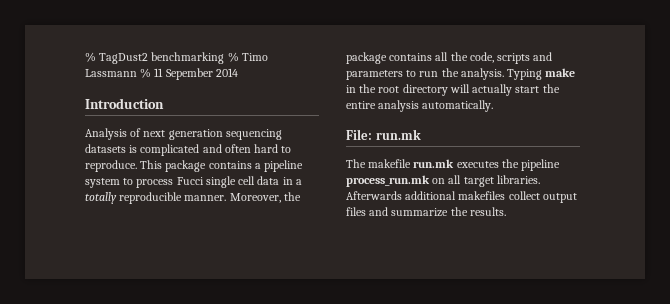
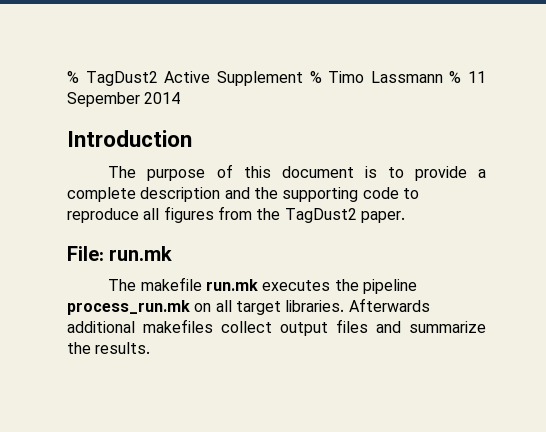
[151,52,225,64] benchmarking -> [164,71,303,86] Active Supplement
[85,128,282,140] [85,144,292,156] [85,160,304,172] [85,176,302,188] [85,192,301,204] [346,52,553,64] [346,68,576,80] [346,84,560,96] [346,100,494,112] Analysis of next generation sequencing datasets is complicated and often hard to reproduce. This package contains a pipeline system to process Fucci single cell data in a totally reproducible manner. Moreover, the package contains all the code, scripts and parameters to run the analysis. Typing make in the root directory will actually start the entire analysis automatically. -> [108,164,487,181] [67,187,419,202] [67,206,405,223] The purpose of this document is to provide a complete description and the supporting code to reproduce all figures from the TagDust2 paper.

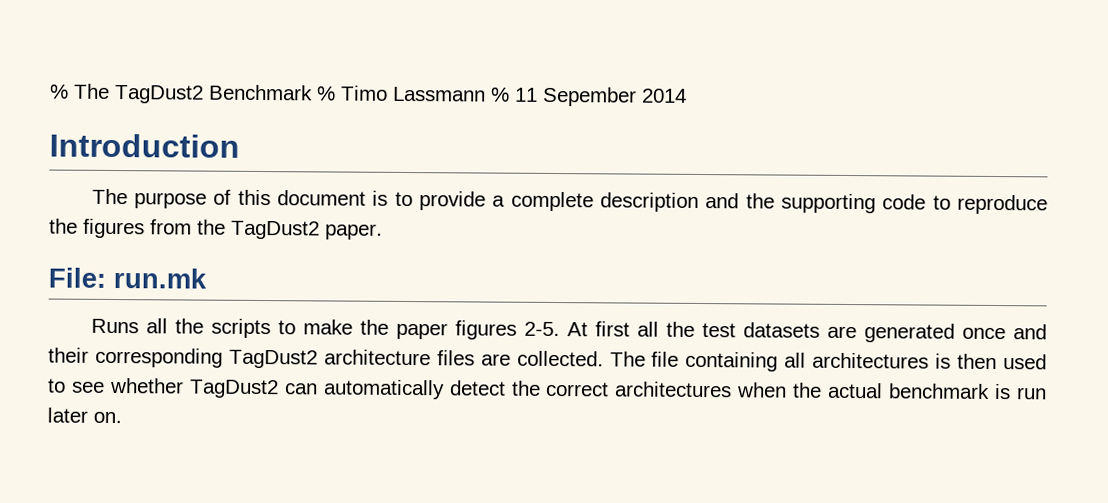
[67,71,303,86] % TagDust2 Active Supplement -> [50,83,313,104] % The TagDust2 Benchmark
[143,208,160,220] all -> [49,218,78,234] the
[108,277,418,294] [67,298,430,315] [67,319,486,336] [67,342,151,354] The makefile run.mk executes the pipeline process_run.mk on all target libraries. Afterwards additional makefiles collect output files and summarize the results. -> [90,318,1048,343] [48,347,1048,372] [48,377,1047,400] [47,407,122,424] Runs all the scripts to make the paper figures 2-5. At first all the test datasets are generated once and their corresponding TagDust2 architecture files are collected. The file containing all architectures is then used to see whether TagDust2 can automatically detect the correct architectures when the actual benchmark is run later on.

